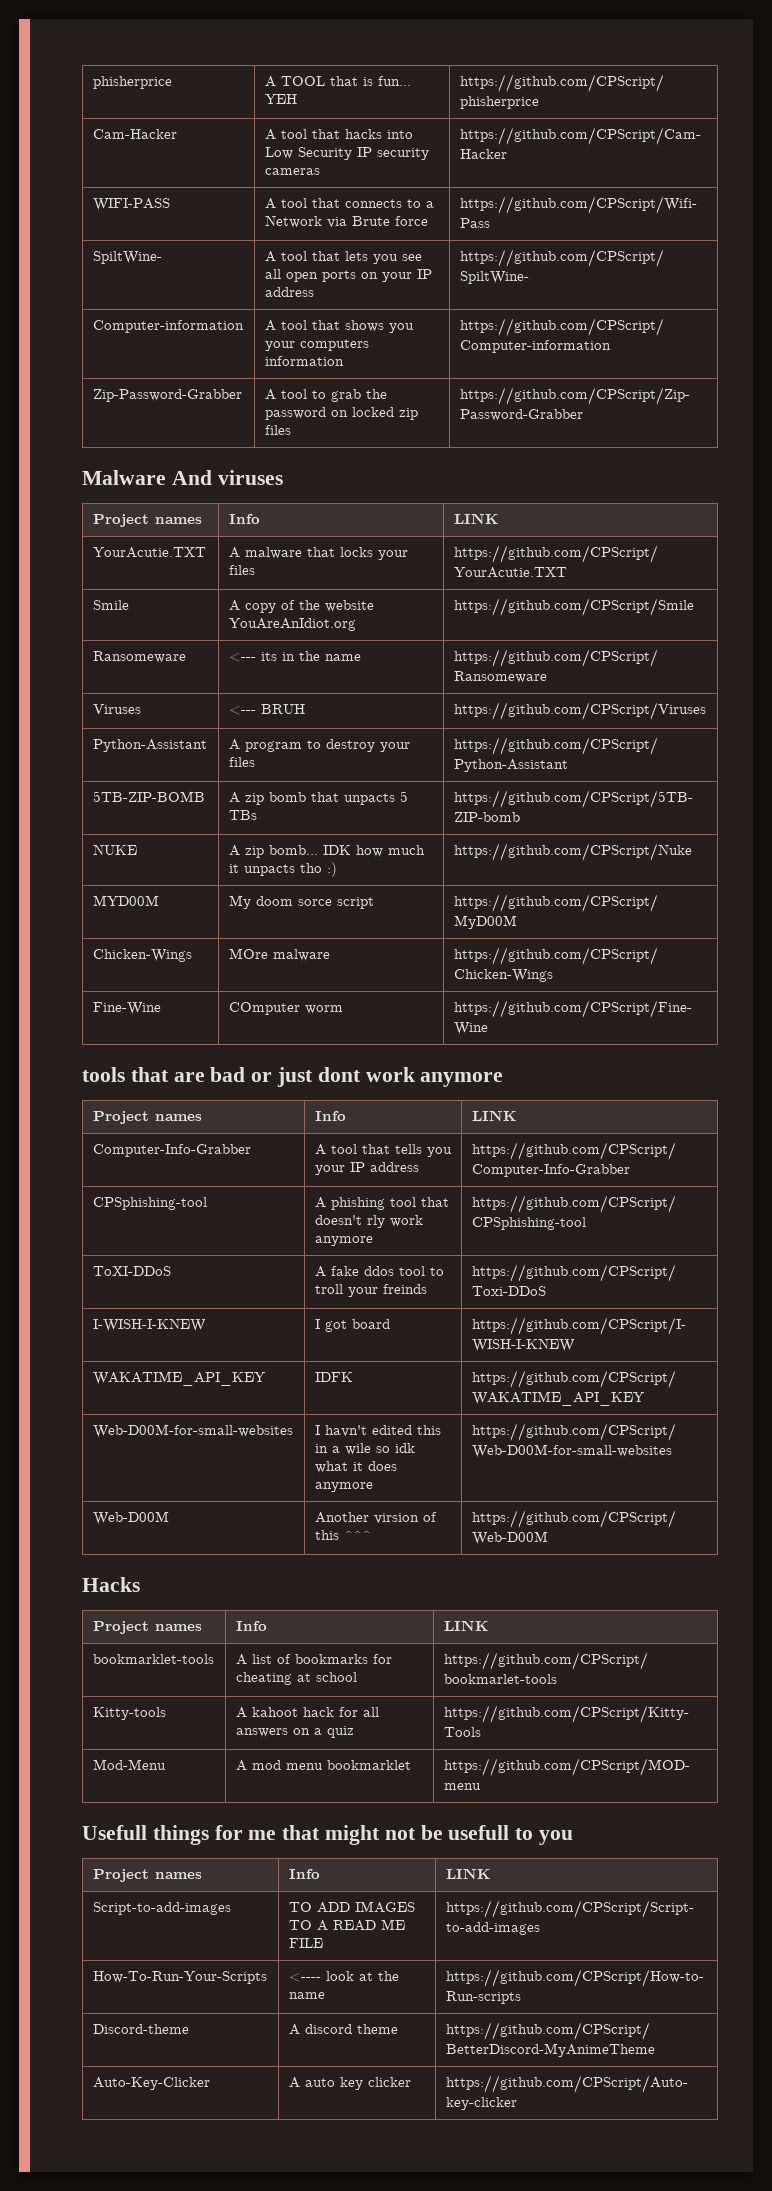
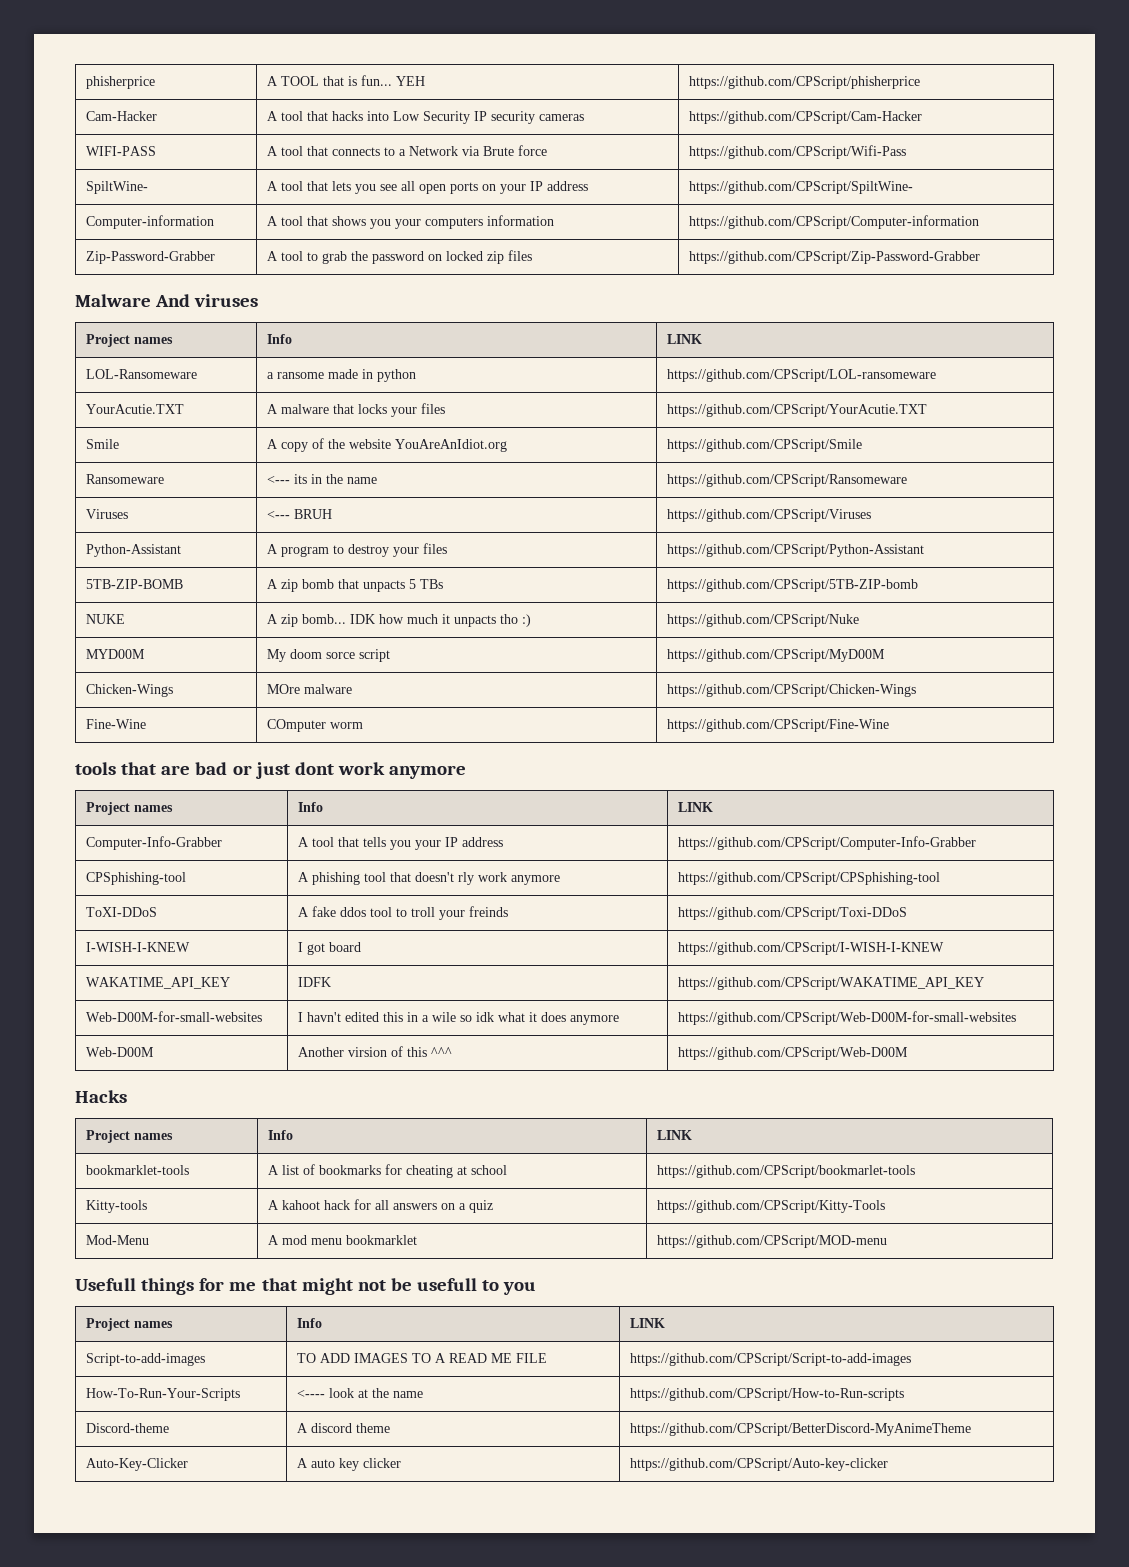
(499, 518) none -> [85,369,197,379] [266,369,416,382] [666,369,936,382] // LOL-Ransomeware | a ransome made in python | https://github.com/CPScript/LOL-ransomeware

